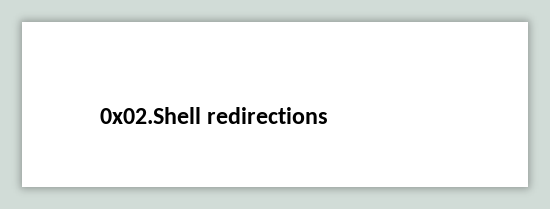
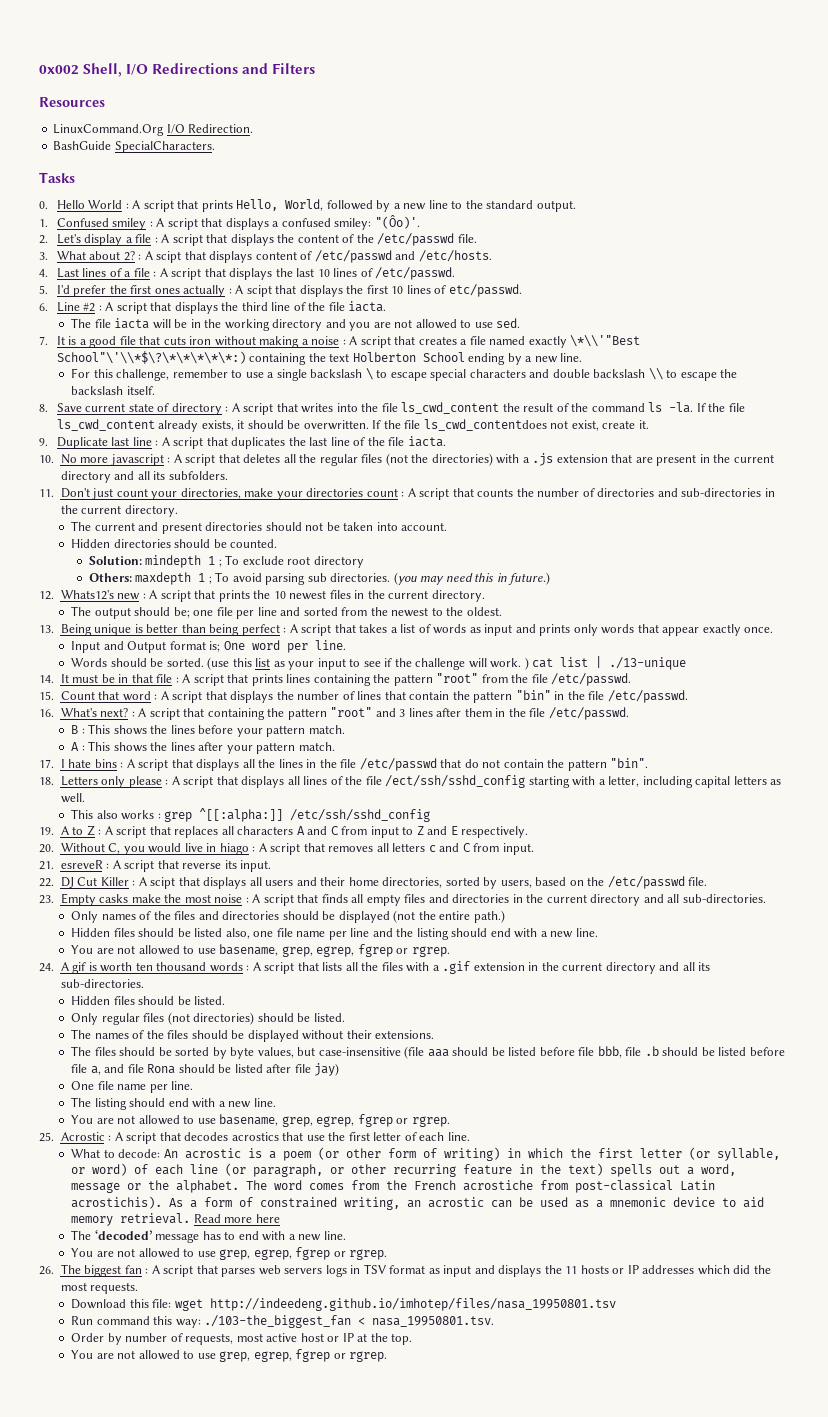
[100,107,329,124] 0x02.Shell redirections -> [39,63,316,77] [39,97,105,107] [53,124,254,136] [53,141,215,153] [39,172,75,183] [39,199,576,212] [39,215,420,230] [39,233,477,246] [39,250,492,263] [39,267,456,280] [39,284,522,297] [39,301,387,314] [71,318,521,331] [39,335,641,348] [56,351,583,365] [71,368,738,381] [71,386,155,395] [39,402,745,415] [56,419,649,432] [39,436,446,449] [39,453,774,466] [60,471,228,483] [39,488,775,500] [60,505,178,517] [71,521,448,534] [71,539,278,548] [88,555,364,568] [88,572,551,585] [39,590,485,602] [71,606,502,619] [39,624,774,636] [71,640,346,653] [71,656,687,670] [39,673,632,686] [39,690,688,703] [39,707,629,720] [71,724,345,737] [71,741,335,754] [39,758,649,771] [39,775,782,788] [60,793,85,803] [71,808,431,822] [39,825,529,838] [39,843,534,855] [39,860,272,872] [39,876,708,889] [39,893,766,906] [71,910,505,923] [71,928,598,940] [71,944,450,957] [39,961,711,974] [60,979,144,988] [71,996,226,1005] [71,1012,345,1025] [71,1029,435,1042] [71,1046,785,1059] [71,1063,340,1076] [71,1081,194,1093] [71,1097,276,1110] [71,1114,450,1127] [39,1132,470,1144] [71,1147,780,1161] [71,1163,737,1177] [71,1180,716,1193] [71,1196,765,1210] [71,1213,280,1226] [71,1230,346,1243] [71,1247,388,1260] [39,1264,771,1277] [60,1282,139,1294] [71,1298,616,1311] [71,1315,495,1328] [71,1333,413,1345] [71,1349,388,1362] 0x002 Shell, I/O Redirections and Filters // Resources // LinuxCommand.Org I/O Redirection. // BashGuide SpecialCharacters. // Tasks // 0. Hello World : A script that prints Hello, World, followed by a new line to the standard output. // 1. Confused smiley : A script that displays a confused smiley: "(Ôo)'. // 2. Let's display a file : A script that displays the content of the /etc/passwd file. // 3. What about 2? : A scipt that displays content of /etc/passwd and /etc/hosts. // 4. Last lines of a file : A script that displays the last 10 lines of /etc/passwd. // 5. I'd prefer the first ones actually : A scipt that displays the first 10 lines of etc/passwd. // 6. Line #2 : A script that displays the third line of the file iacta. // The file iacta will be in the working directory and you are not allowed to use sed. // 7. It is a good file that cuts iron without making a noise : A script that creates a file named exactly \*\\'"Best School"\'\\*$\?\*\*\*\*\*:) containing the text Holberton School ending by a new line. // For this challenge, remember to use a single backslash \ to escape special characters and double backslash \\ to escape the backslash itself. // 8. Save current state of directory : A script that writes into the file ls_cwd_content the result of the command ls -la. If the file ls_cwd_content already exists, it should be overwritten. If the file ls_cwd_contentdoes not exist, create it. // 9. Duplicate last line : A script that duplicates the last line of the file iacta. // 10. No more javascript : A script that deletes all the regular files (not the directories) with a .js extension that are present in the current directory and all its subfolders. // 11. Don't just count your directories, make your directories count : A script that counts the number of directories and sub-directories in the current directory. // The current and present directories should not be taken into account. // Hidden directories should be counted. // Solution: mindepth 1 ; To exclude root directory // Others: maxdepth 1 ; To avoid parsing sub directories. (you may need this in future.) // 12. Whats12's new : A script that prints the 10 newest files in the current directory. // The output should be; one file per line and sorted from the newest to the oldest. // 13. Being unique is better than being perfect : A script that takes a list of words as input and prints only words that appear exactly once. // Input and Output format is; One word per line. // Words should be sorted. (use this list as your input to see if the challenge will work. ) cat list | ./13-unique // 14. It must be in that file : A script that prints lines containing the pattern "root" from the file /etc/passwd. // 15. Count that word : A script that displays the number of lines that contain the pattern "bin" in the file /etc/passwd. // 16. What's next? : A script that containing the pattern "root" and 3 lines after them in the file /etc/passwd. // B : This shows the lines before your pattern match. // A : This shows the lines after your pattern match. // 17. I hate bins : A script that displays all the lines in the file /etc/passwd that do not contain the pattern "bin". // 18. Letters only please : A script that displays all lines of the file /ect/ssh/sshd_config starting with a letter, including capital letters as well. // This also works : grep ^[[:alpha:]] /etc/ssh/sshd_config // 19. A to Z : A script that replaces all characters A and C from input to Z and E respectively. // 20. Without C, you would live in hiago : A script that removes all letters c and C from input. // 21. esreveR : A script that reverse its input. // 22. DJ Cut Killer : A scipt that displays all users and their home directories, sorted by users, based on the /etc/passwd file. // 23. Empty casks make the most noise : A script that finds all empty files and directories in the current directory and all sub-directories. // Only names of the files and directories should be displayed (not the entire path.) // Hidden files should be listed also, one file name per line and the listing should end with a new line. // You are not allowed to use basename, grep, egrep, fgrep or rgrep. // 24. A gif is worth ten thousand words : A script that lists all the files with a .gif extension in the current directory and all its sub-directories. // Hidden files should be listed. // Only regular files (not directories) should be listed. // The names of the files should be displayed without their extensions. // The files should be sorted by byte values, but case-insensitive (file aaa should be listed before file bbb, file .b should be listed before file a, and file Rona should be listed after file jay) // One file name per line. // The listing should end with a new line. // You are not allowed to use basename, grep, egrep, fgrep or rgrep. // 25. Acrostic : A script that decodes acrostics that use the first letter of each line. // What to decode: An acrostic is a poem (or other form of writing) in which the first letter (or syllable, or word) of each line (or paragraph, or other recurring feature in the text) spells out a word, message or the alphabet. The word comes from the French acrostiche from post-classical Latin acrostichis). As a form of constrained writing, an acrostic can be used as a mnemonic device to aid memory retrieval. Read more here // The ‘decoded’ message has to end with a new line. // You are not allowed to use grep, egrep, fgrep or rgrep. // 26. The biggest fan : A script that parses web servers logs in TSV format as input and displays the 11 hosts or IP addresses which did the most requests. // Download this file: wget http://indeedeng.github.io/imhotep/files/nasa_19950801.tsv // Run command this way: ./103-the_biggest_fan < nasa_19950801.tsv. // Order by number of requests, most active host or IP at the top. // You are not allowed to use grep, egrep, fgrep or rgrep.

